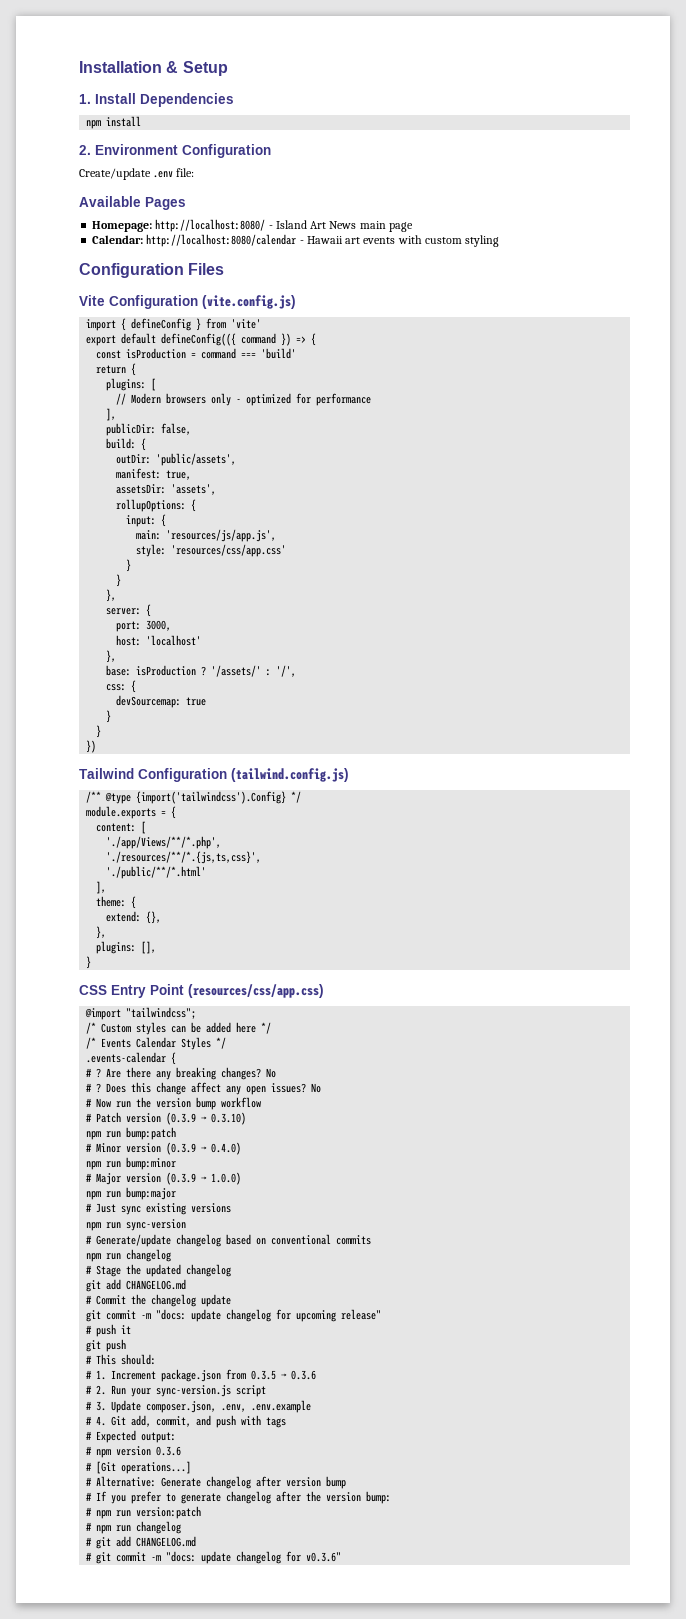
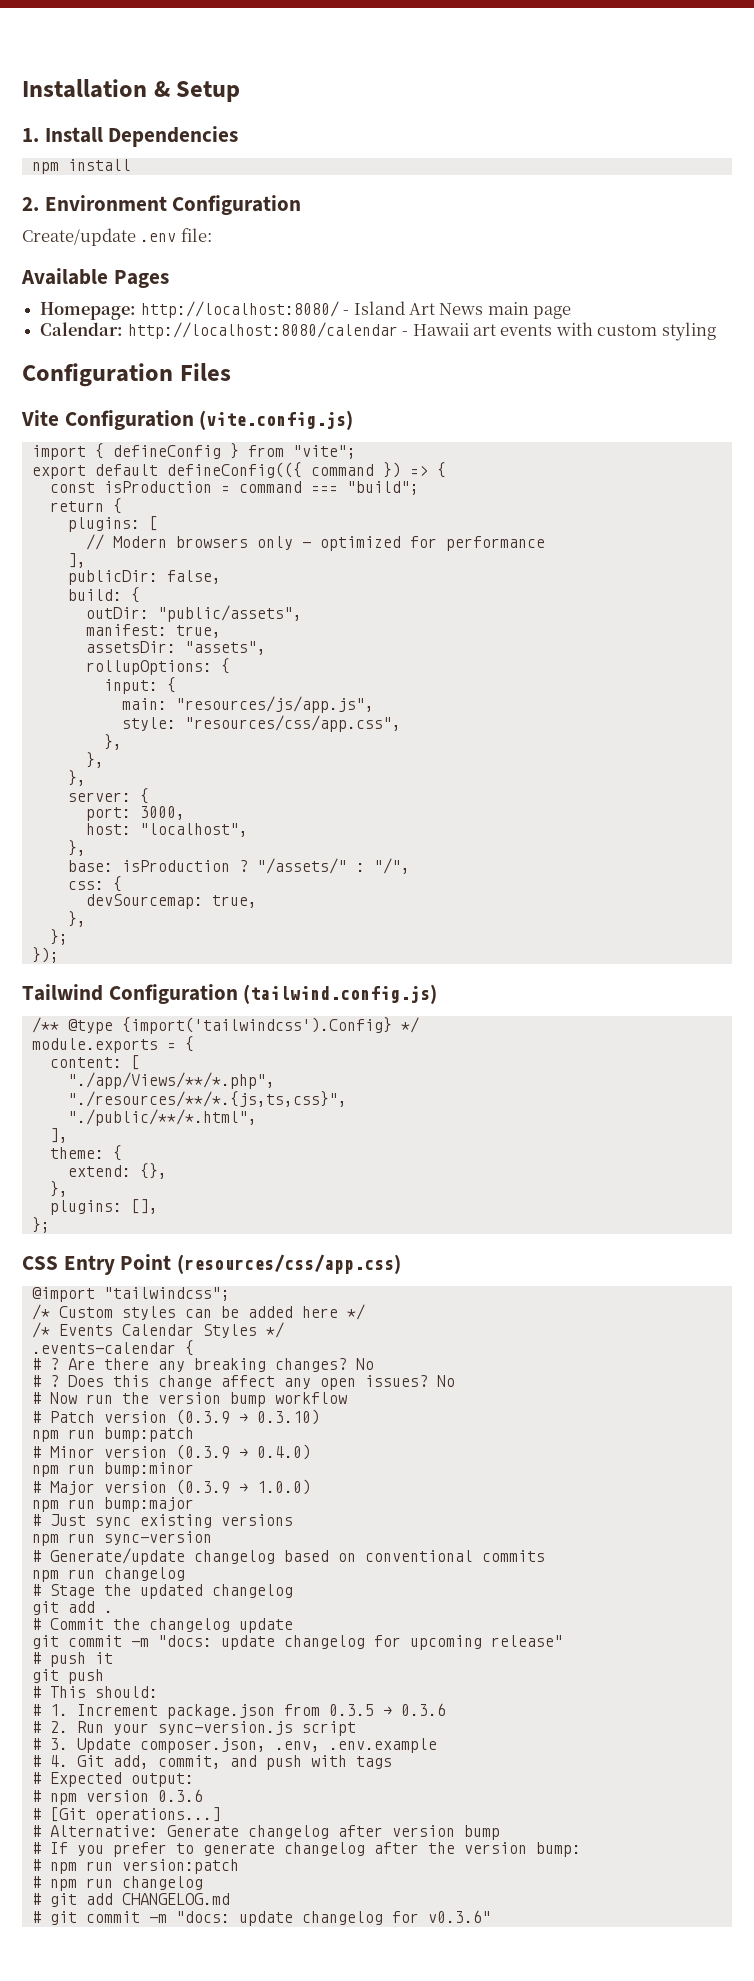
[231,319,262,329] 'vite' -> [292,445,356,459] "vite";
[261,348,297,359] 'build' -> [346,481,419,495] "build";
[156,453,237,466] 'public/assets', -> [157,605,302,622] "public/assets",
[171,484,217,495] 'assets', -> [184,641,266,655] "assets",
[166,529,277,542] 'resources/js/app.js', -> [175,696,374,713] "resources/js/app.js",
[171,544,287,557] [126,559,132,572] [116,574,122,587] 'resources/css/app.css' // } // } -> [184,715,401,732] [103,734,122,750] [85,752,104,768] "resources/css/app.css", // }, // },
[146,635,202,646] 'localhost' -> [139,823,248,837] "localhost",
[211,665,297,677] '/assets/' : '/', -> [256,858,410,874] "/assets/" : "/",
[186,697,207,706] [106,710,112,723] [96,725,102,738] [86,740,97,753] true // } // } // }) -> [211,895,257,908] [67,911,86,927] [49,929,68,945] [31,947,59,963] true, // }, // }; // });
[106,836,222,849] [106,851,262,864] [106,866,207,879] './app/Views/**/*.php', // './resources/**/*.{js,ts,css}', // './public/**/*.html' -> [67,1072,275,1089] [67,1091,347,1107] [67,1109,257,1126] "./app/Views/**/*.php", // "./resources/**/*.{js,ts,css}", // "./public/**/*.html",
[86,956,92,969] } -> [31,1217,50,1233] };
[126,1279,187,1290] CHANGELOG.md -> [103,1610,113,1613] .

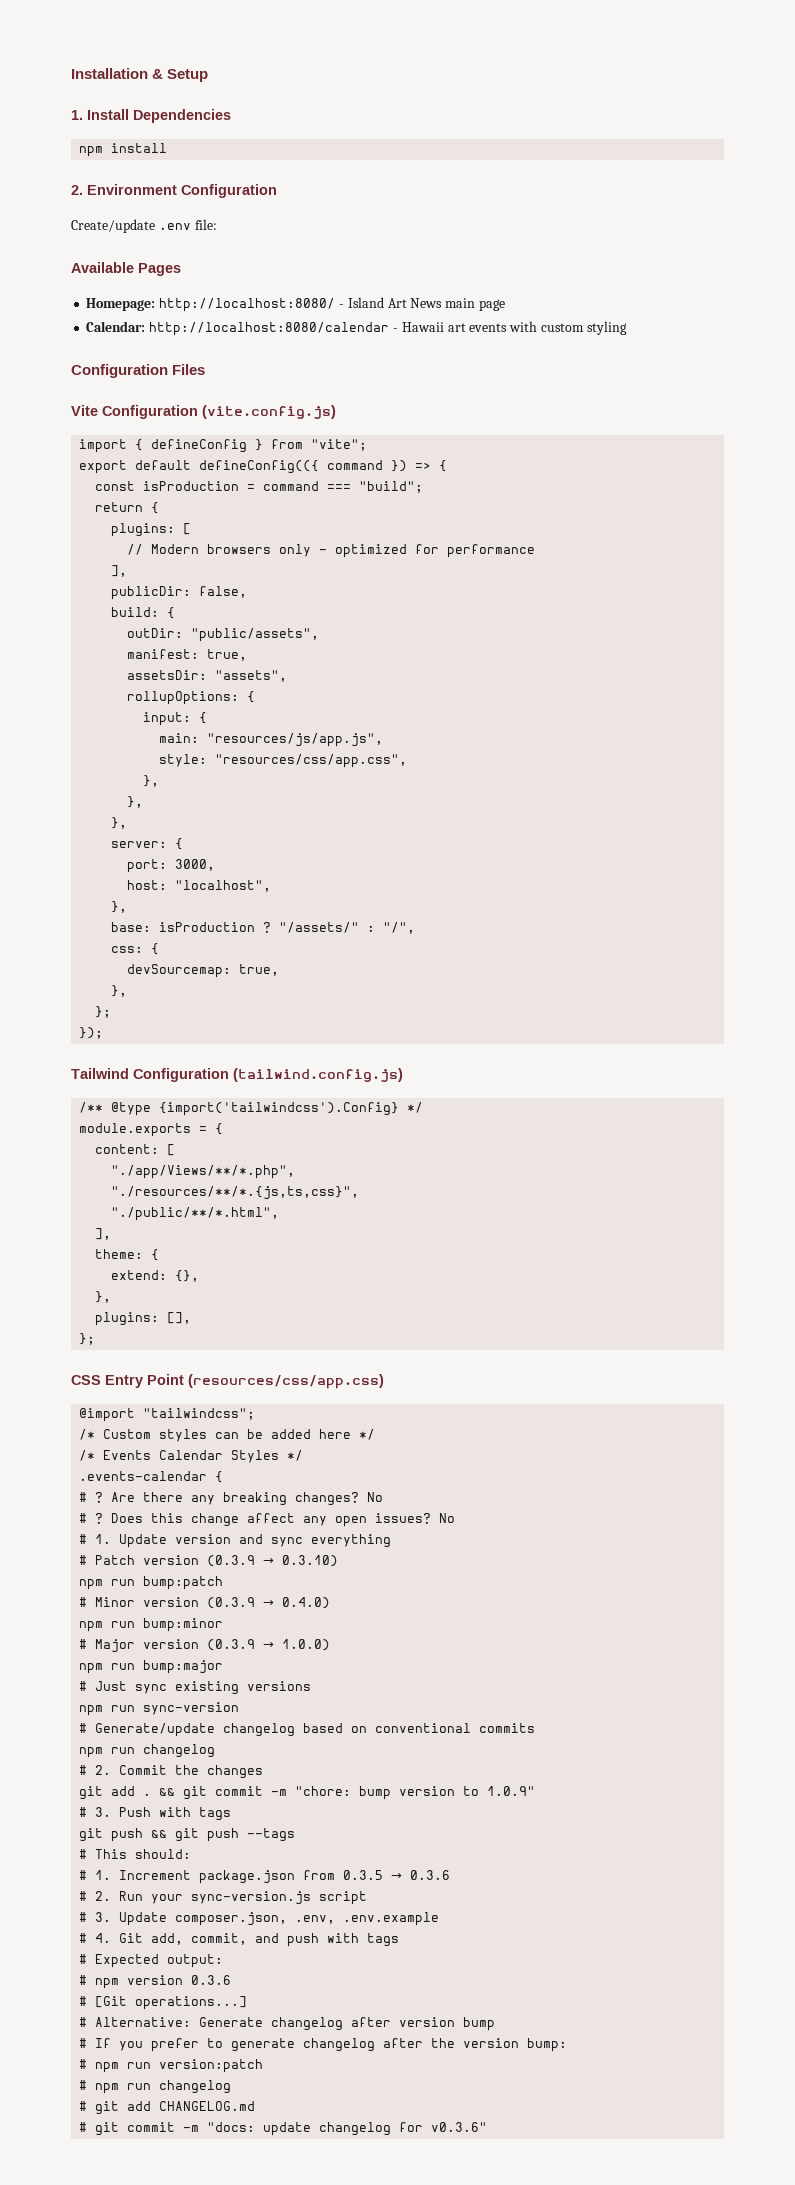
[49,1392,347,1407] Now run the version bump workflow -> [95,1534,392,1548] 1. Update version and sync everything
[49,1584,293,1599] Stage the updated changelog -> [95,1765,264,1779] 2. Commit the changes
[31,1618,293,1633] [31,1635,563,1650] [31,1652,113,1667] [31,1669,104,1684] // # Commit the changelog update // git commit -m "docs: update changelog for upcoming release" // # push it // git push -> [159,1786,536,1800] [79,1807,232,1821] [79,1828,296,1842] && git commit -m "chore: bump version to 1.0.9" // # 3. Push with tags // git push && git push --tags

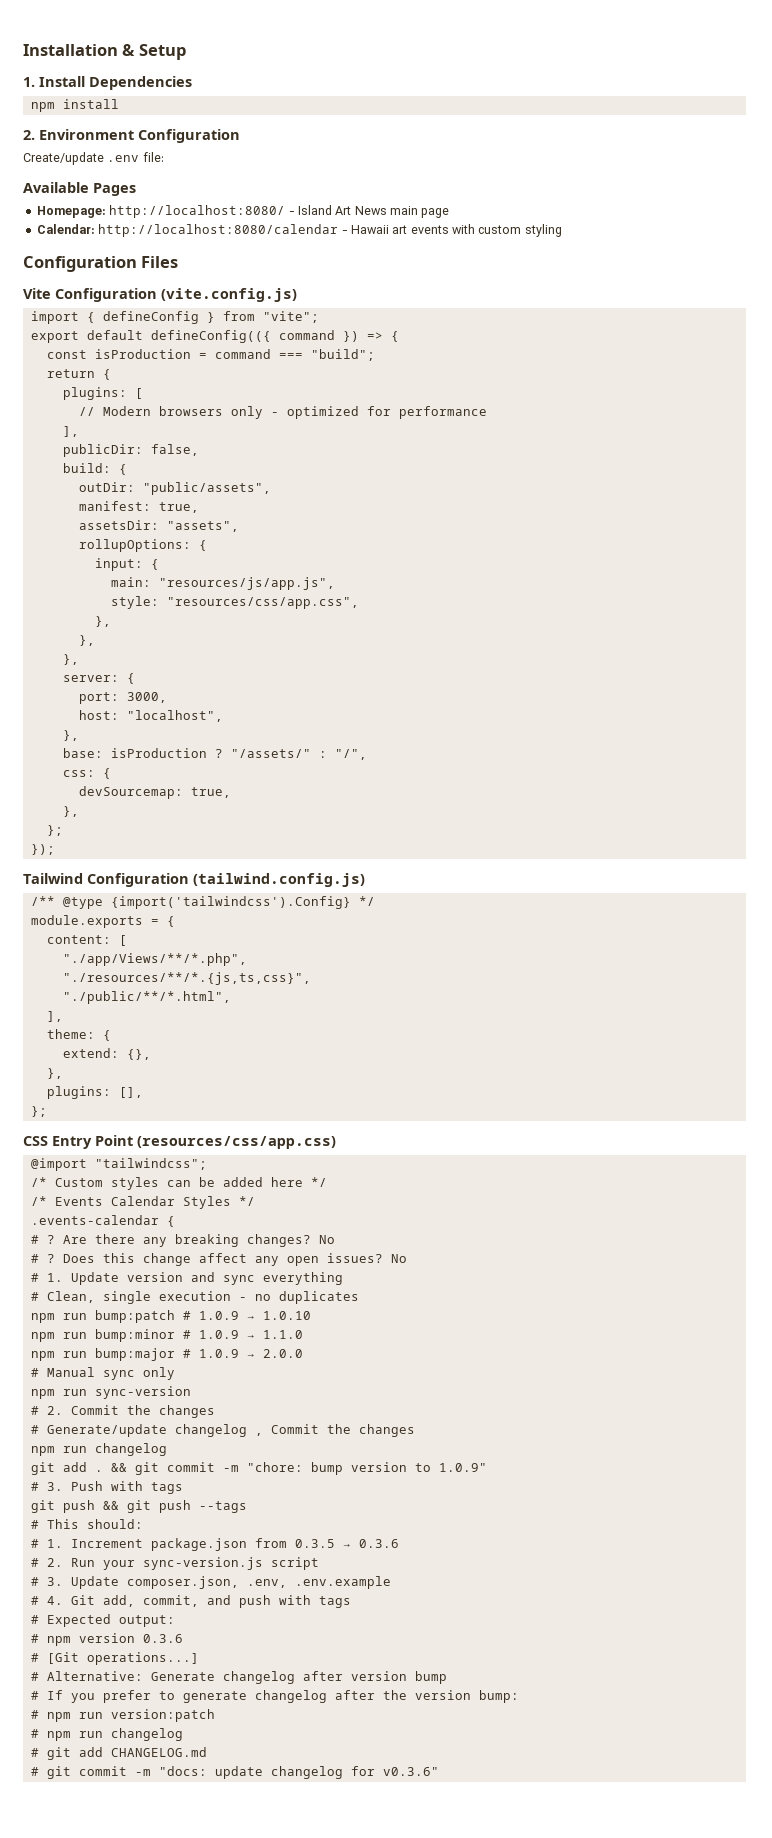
[95,1555,339,1567] [79,1576,224,1590] [79,1597,331,1609] [79,1618,224,1632] [79,1639,331,1653] [79,1660,224,1674] [79,1681,312,1695] [79,1702,240,1716] Patch version (0.3.9 → 0.3.10) // npm run bump:patch // # Minor version (0.3.9 → 0.4.0) // npm run bump:minor // # Major version (0.3.9 → 1.0.0) // npm run bump:major // # Just sync existing versions // npm run sync-version -> [46,1291,359,1304] [30,1310,311,1323] [30,1329,303,1342] [30,1348,303,1361] [30,1367,175,1380] [30,1386,191,1399] [30,1405,215,1418] Clean, single execution - no duplicates // npm run bump:patch # 1.0.9 → 1.0.10 // npm run bump:minor # 1.0.9 → 1.1.0 // npm run bump:major # 1.0.9 → 2.0.0 // # Manual sync only // npm run sync-version // # 2. Commit the changes
[303,1723,536,1733] [79,1744,216,1758] [79,1765,264,1779] based on conventional commits // npm run changelog // # 2. Commit the changes -> [254,1424,415,1437] [30,1443,167,1456] , Commit the changes // npm run changelog

